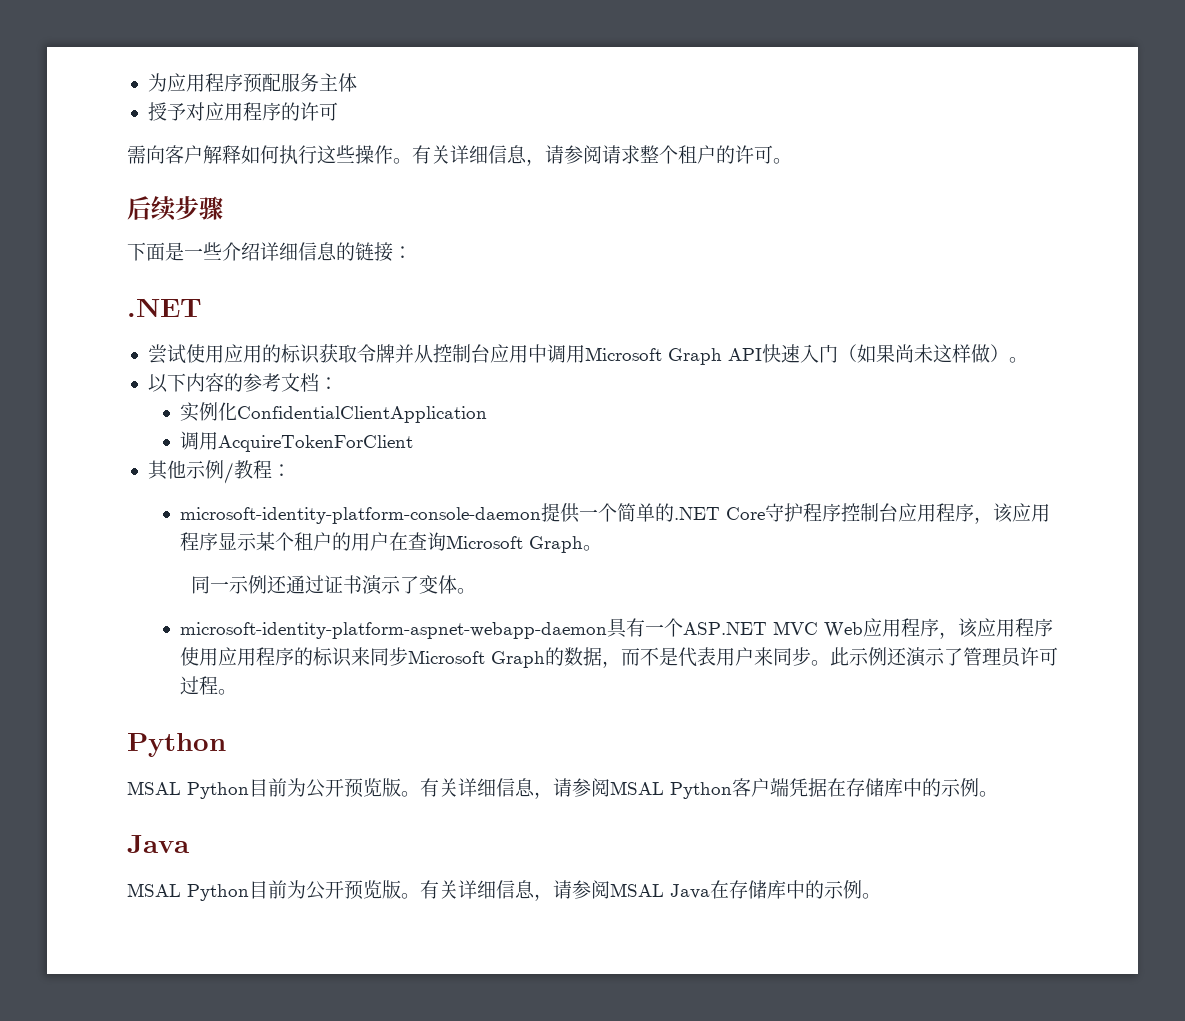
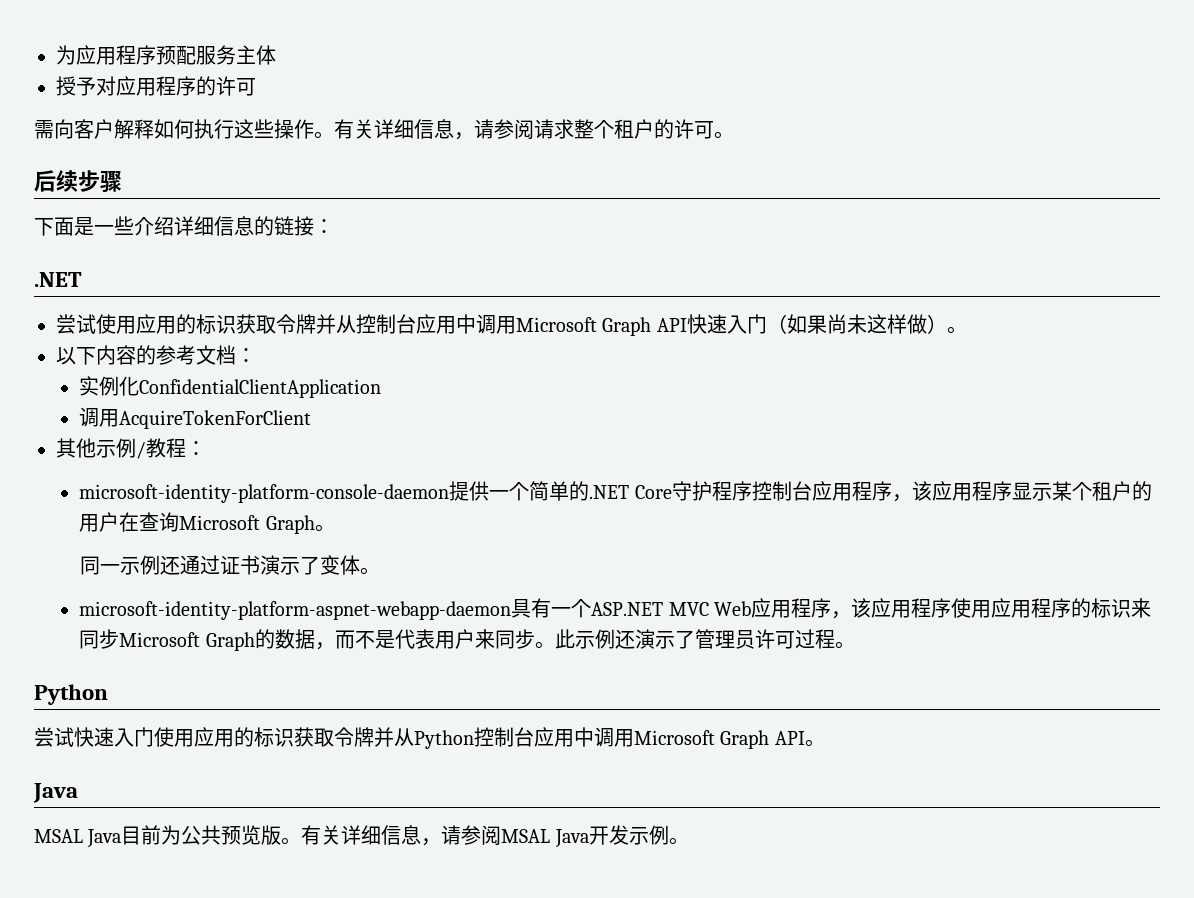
[127,778,979,799] MSAL Python目前为公开预览版。有关详细信息，请参阅MSAL Python客户端凭据在存储库中的示例 -> [34,727,805,749] 尝试快速入门使用应用的标识获取令牌并从Python控制台应用中调用Microsoft Graph API
[187,880,344,901] Python目前为公开 -> [87,825,222,848] Java目前为公共
[710,880,824,899] 在存储库中的 -> [588,825,629,845] 开发

